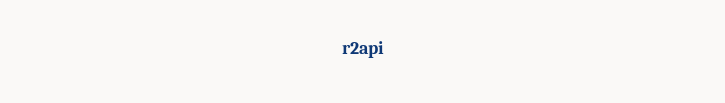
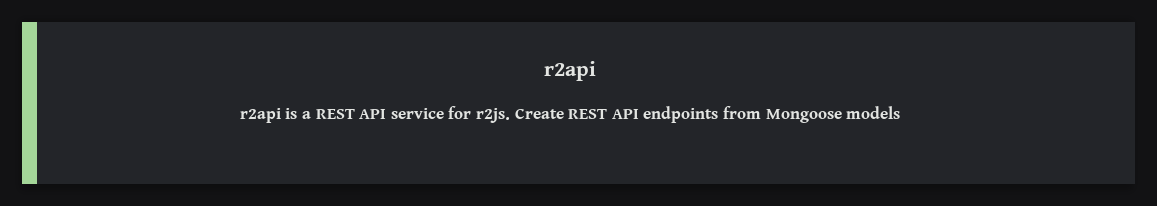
[341,41,384,58] r2api -> [544,61,596,81] [239,106,901,123] r2api // r2api is a REST API service for r2js. Create REST API endpoints from Mongoose models

